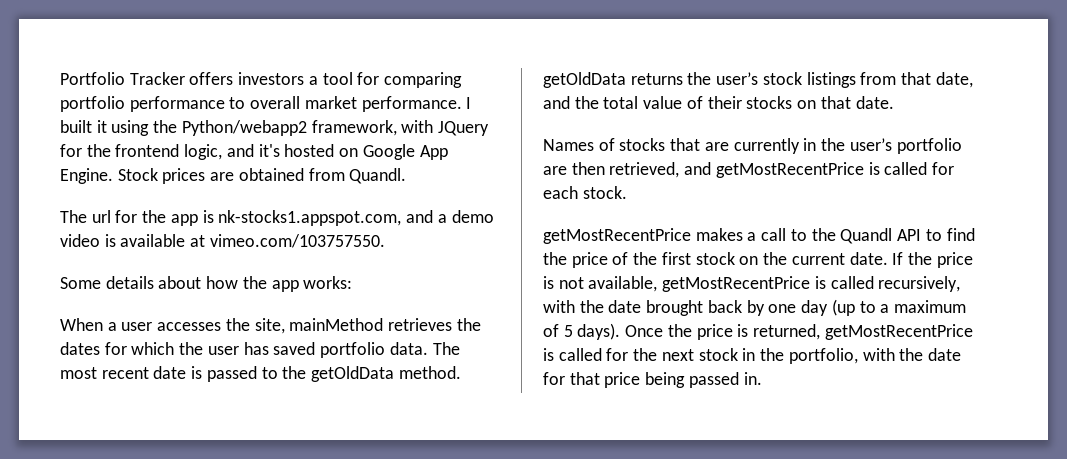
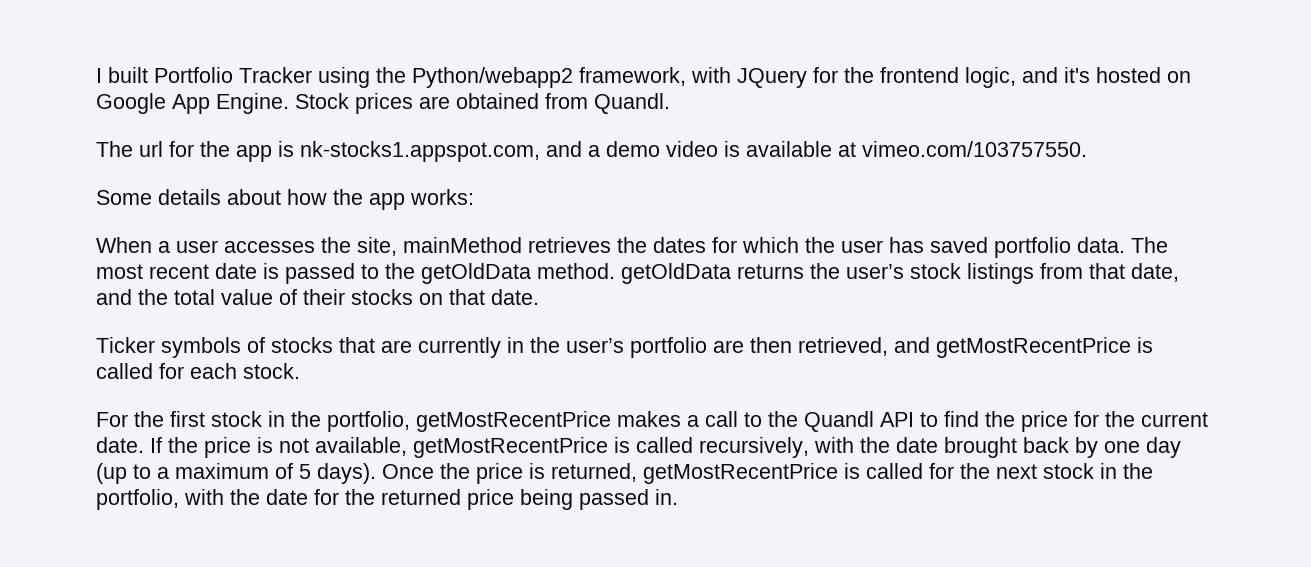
[60,72,463,88] [60,96,472,112] [60,120,107,133] Portfolio Tracker offers investors a tool for comparing portfolio performance to overall market performance. I built it -> [96,67,312,83] I built Portfolio Tracker
[543,139,594,151] Names -> [96,337,241,358] Ticker symbols
(627, 192) none -> [96,411,410,432] For the first stock in the portfolio,
[612,252,759,265] of the first stock on -> [1074,411,1099,427] for
[569,372,600,385] that -> [345,489,461,505] the returned

